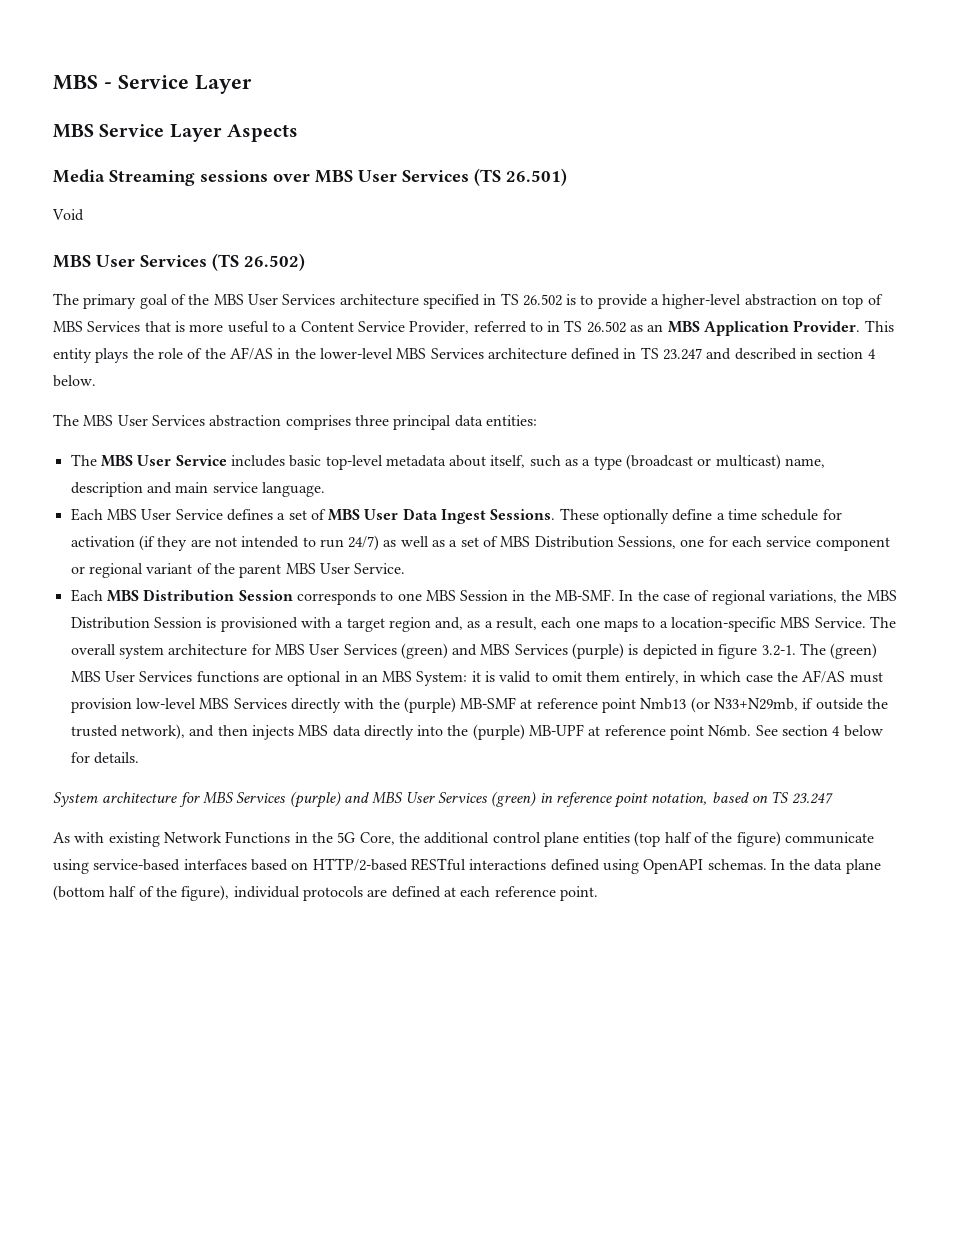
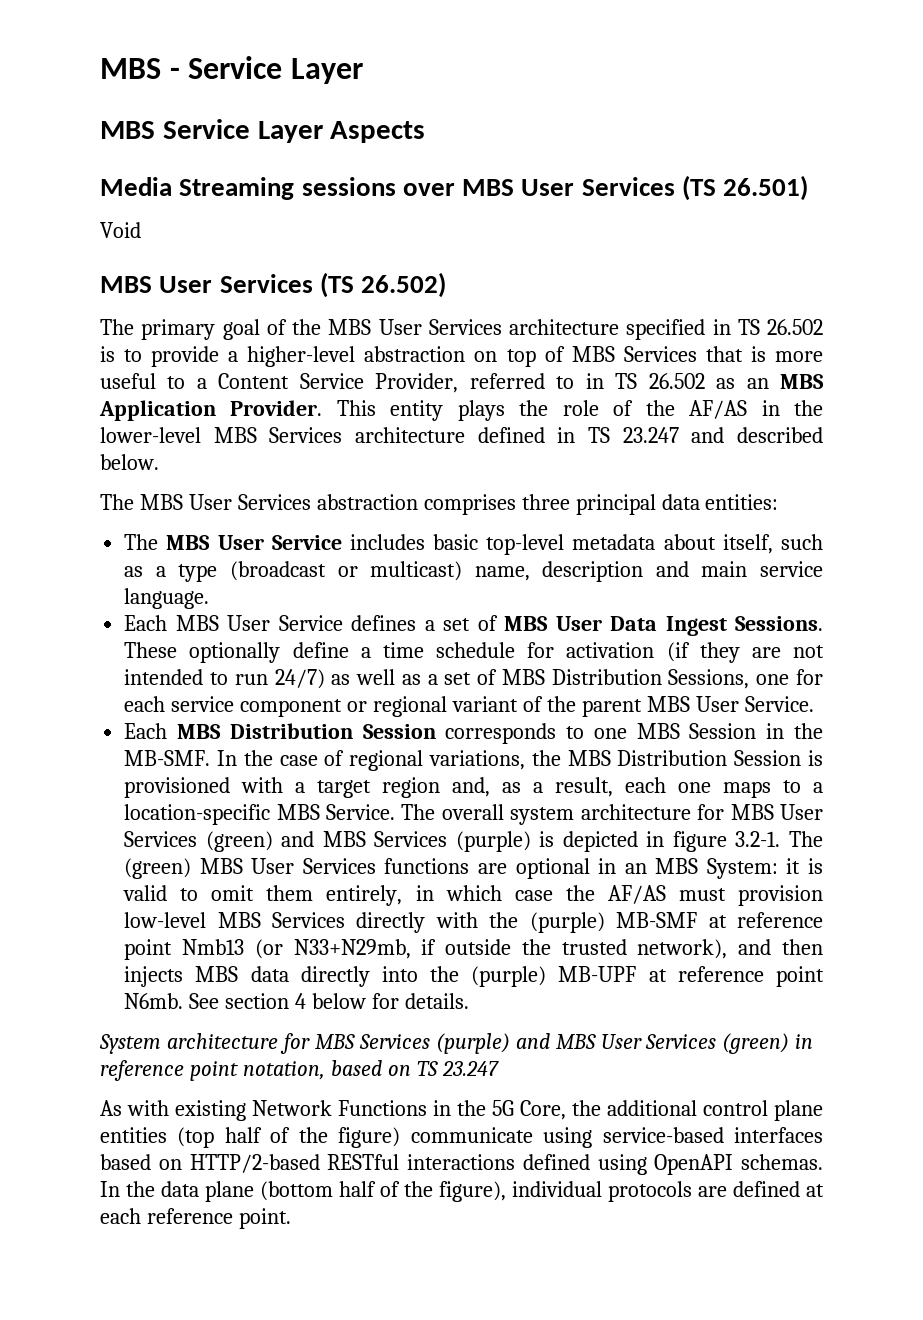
[800,348,876,359] in section 4 -> (823, 435) none

